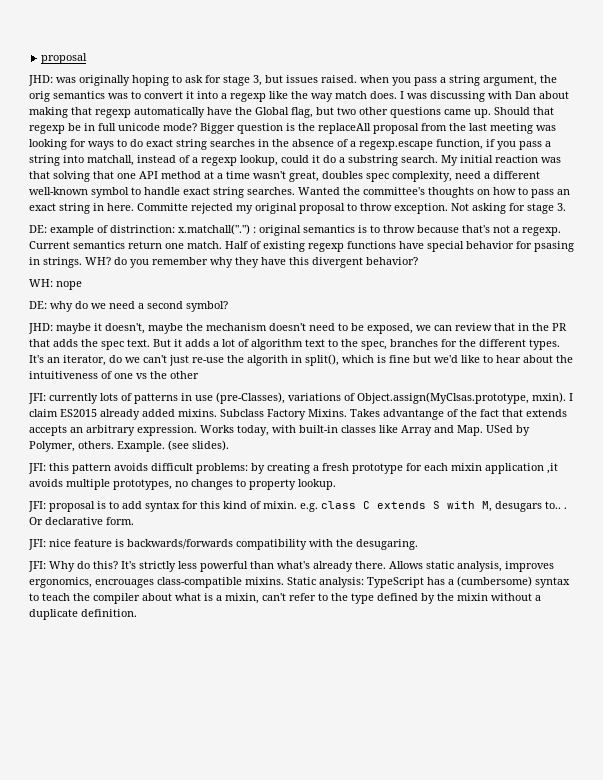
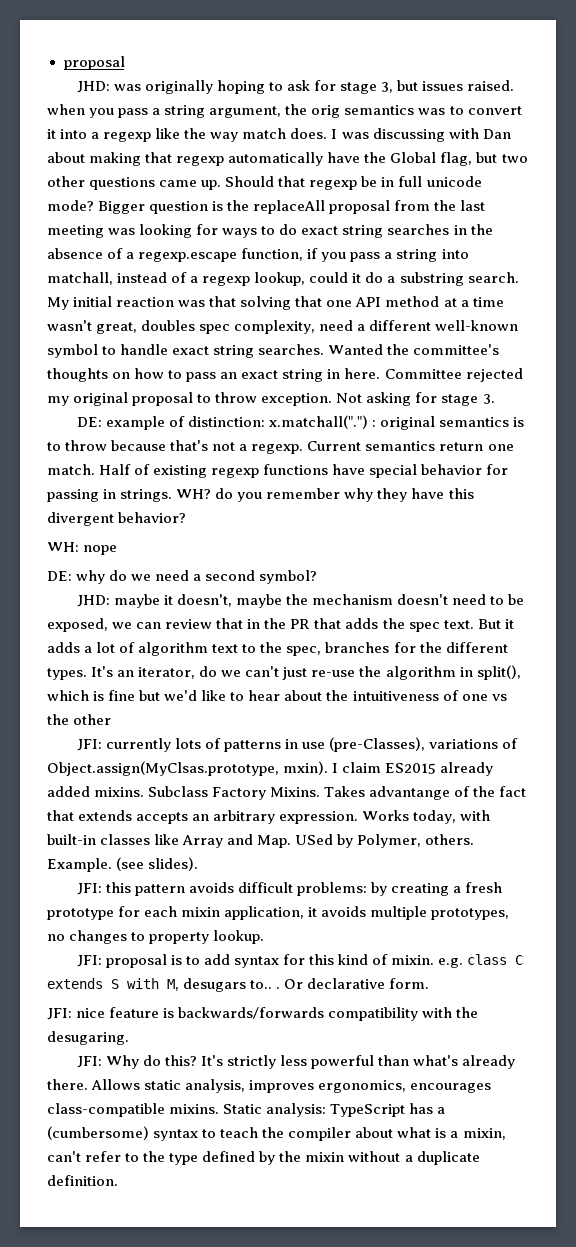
[137,203,188,211] Committe -> [384,369,462,379] Committee
[110,225,175,233] distrinction: -> [187,416,265,427] distinction:
[534,241,574,252] psasing -> [47,489,99,502] passing
[247,355,288,366] algorith -> [385,666,456,680] algorithm
[485,463,558,474] application ,it -> [224,906,318,920] application, it
[95,579,154,588] encrouages -> [410,1083,492,1093] encourages

